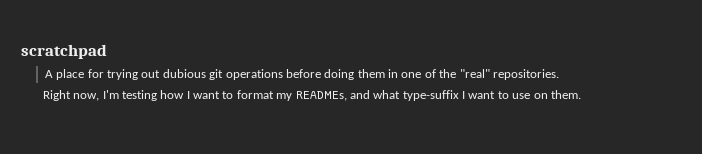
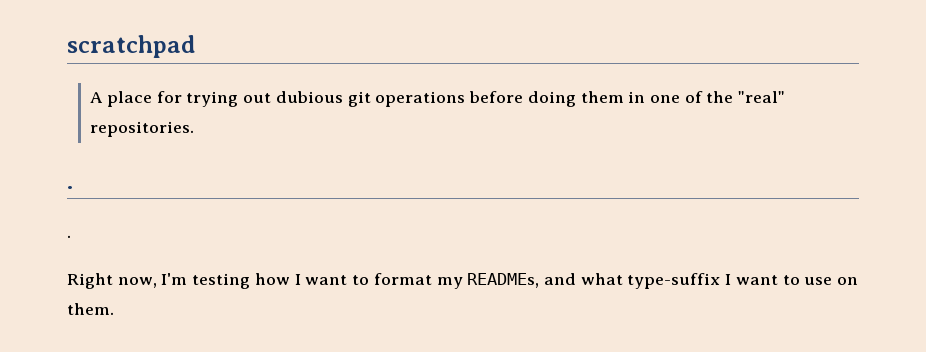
(559, 74) none -> [67,186,73,189] [67,235,71,238] // . // .

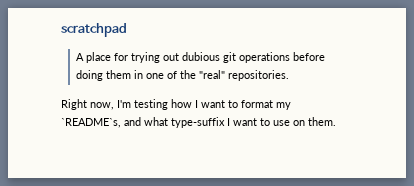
[67,186,73,189] [67,235,71,238] // . // . -> (289, 75) none
[467,273,540,288] READMEs, -> [61,118,121,128] `README`s,

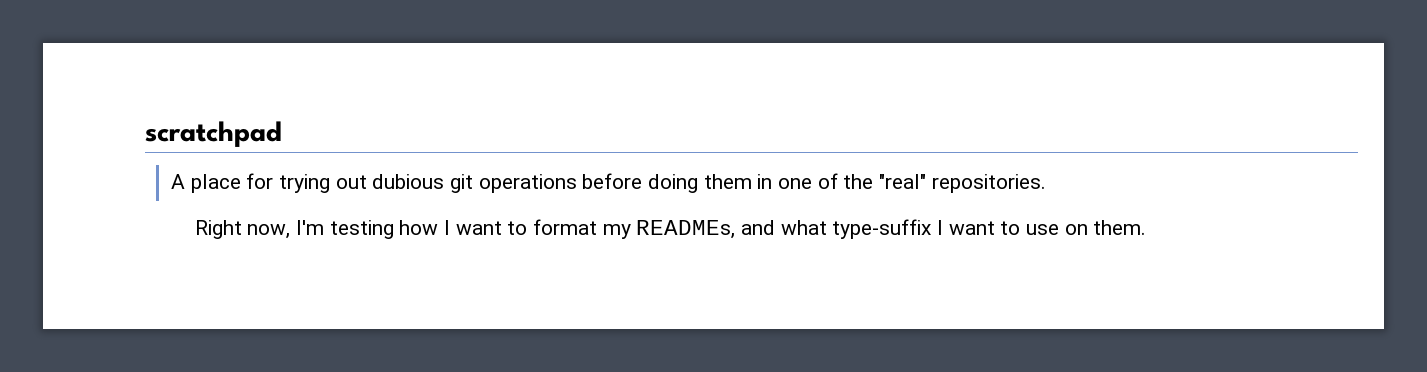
[61,118,121,128] `README`s, -> [636,220,736,239] READMEs,

